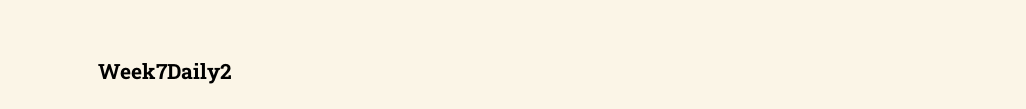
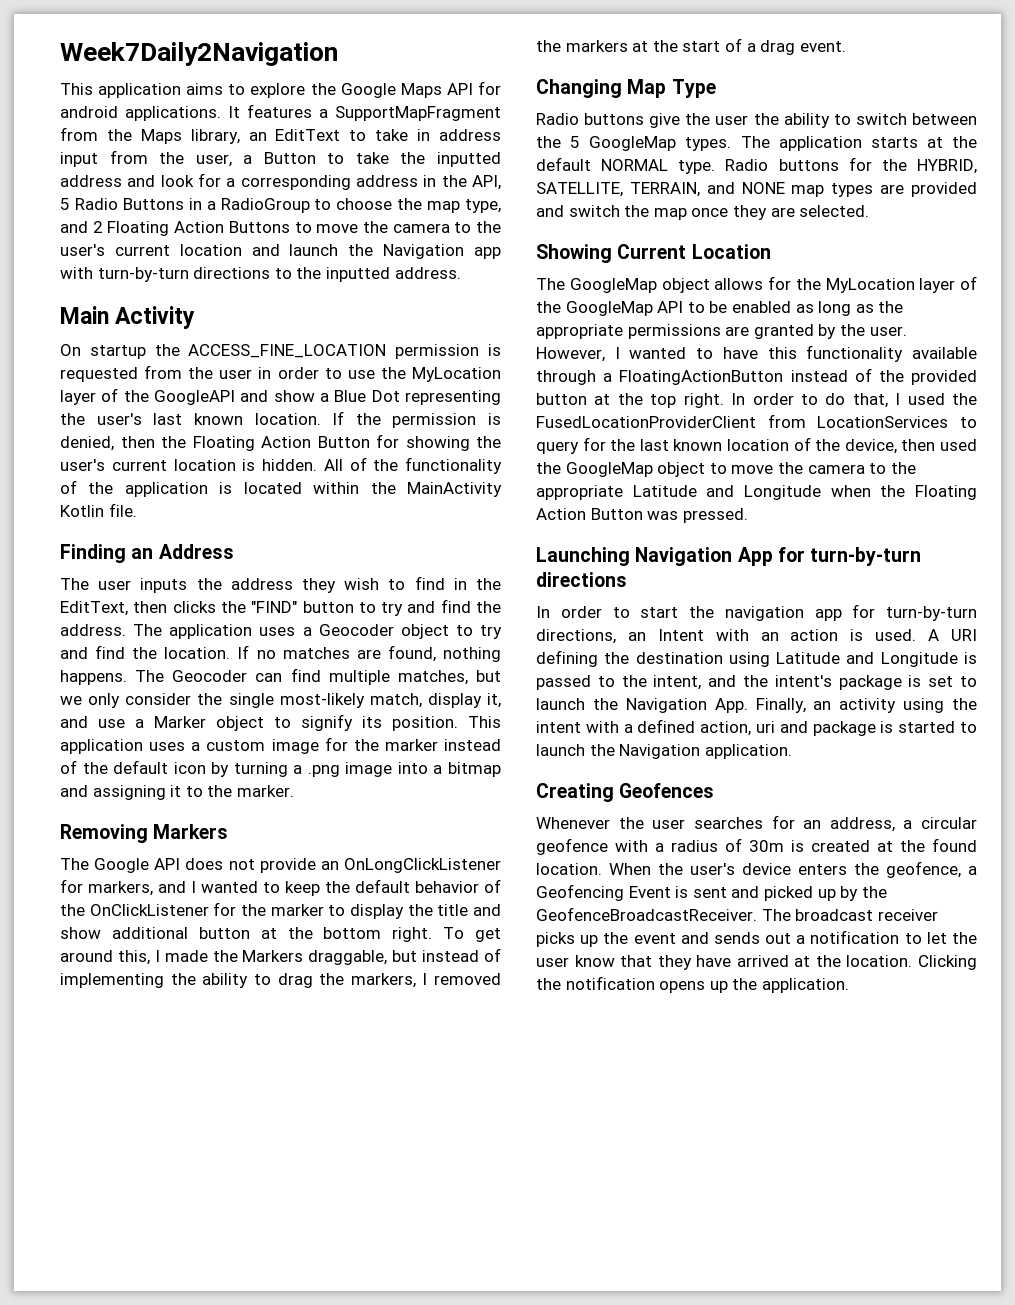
[98,63,232,84] Week7Daily2 -> [60,42,338,66] [60,81,501,98] [60,104,501,121] [60,127,502,144] [60,150,501,167] [60,173,501,190] [60,198,501,213] [60,221,501,236] [60,244,501,259] [60,267,461,282] [60,306,196,329] [60,344,501,359] [60,365,501,382] [60,388,501,405] [60,411,501,428] [60,434,501,451] [60,457,502,474] [60,480,502,497] [60,503,137,517] [60,544,234,563] [60,576,501,593] [60,599,501,616] [60,624,502,639] [60,645,501,662] [60,668,502,685] [60,693,501,708] [60,714,501,731] [60,737,501,754] [60,760,501,777] [60,785,294,800] [60,824,229,843] [60,858,501,873] [60,879,501,896] [60,902,502,919] [60,927,501,942] [60,948,502,965] [60,973,501,988] [536,38,846,55] [536,79,716,98] [536,113,977,128] [536,136,977,151] [536,157,977,174] [536,182,977,197] [536,205,870,220] [536,244,771,263] [536,276,977,293] [536,301,904,316] [536,324,907,339] [536,345,977,362] [536,368,977,385] [536,393,977,408] [536,414,977,428] [536,437,977,454] [536,462,916,477] [536,485,977,500] [536,508,748,523] [536,547,922,566] [536,572,627,587] [536,604,977,621] [536,629,978,644] [536,650,977,667] [536,675,977,690] [536,698,977,713] [536,719,977,736] [536,744,792,759] [536,783,715,802] [536,815,977,832] [536,838,977,855] [536,861,977,878] [536,884,887,901] [536,907,938,921] [536,930,977,947] [536,955,977,970] [536,976,849,993] Week7Daily2Navigation // This application aims to explore the Google Maps API for android applications. It features a SupportMapFragment from the Maps library, an EditText to take in address input from the user, a Button to take the inputted address and look for a corresponding address in the API, 5 Radio Buttons in a RadioGroup to choose the map type, and 2 Floating Action Buttons to move the camera to the user's current location and launch the Navigation app with turn-by-turn directions to the inputted address. // Main Activity // On startup the ACCESS_FINE_LOCATION permission is requested from the user in order to use the MyLocation layer of the GoogleAPI and show a Blue Dot representing the user's last known location. If the permission is denied, then the Floating Action Button for showing the user's current location is hidden. All of the functionality of the application is located within the MainActivity Kotlin file. // Finding an Address // The user inputs the address they wish to find in the EditText, then clicks the "FIND" button to try and find the address. The application uses a Geocoder object to try and find the location. If no matches are found, nothing happens. The Geocoder can find multiple matches, but we only consider the single most-likely match, display it, and use a Marker object to signify its position. This application uses a custom image for the marker instead of the default icon by turning a .png image into a bitmap and assigning it to the marker. // Removing Markers // The Google API does not provide an OnLongClickListener for markers, and I wanted to keep the default behavior of the OnClickListener for the marker to display the title and show additional button at the bottom right. To get around this, I made the Markers draggable, but instead of implementing the ability to drag the markers, I removed the markers at the start of a drag event. // Changing Map Type // Radio buttons give the user the ability to switch between the 5 GoogleMap types. The application starts at the default NORMAL type. Radio buttons for the HYBRID, SATELLITE, TERRAIN, and NONE map types are provided and switch the map once they are selected. // Showing Current Location // The GoogleMap object allows for the MyLocation layer of the GoogleMap API to be enabled as long as the appropriate permissions are granted by the user. However, I wanted to have this functionality available through a FloatingActionButton instead of the provided button at the top right. In order to do that, I used the FusedLocationProviderClient from LocationServices to query for the last known location of the device, then used the GoogleMap object to move the camera to the appropriate Latitude and Longitude when the Floating Action Button was pressed. // Launching Navigation App for turn-by-turn directions // In order to start the navigation app for turn-by-turn directions, an Intent with an action is used. A URI defining the destination using Latitude and Longitude is passed to the intent, and the intent's package is set to launch the Navigation App. Finally, an activity using the intent with a defined action, uri and package is started to launch the Navigation application. // Creating Geofences // Whenever the user searches for an address, a circular geofence with a radius of 30m is created at the found location. When the user's device enters the geofence, a Geofencing Event is sent and picked up by the GeofenceBroadcastReceiver. The broadcast receiver picks up the event and sends out a notification to let the user know that they have arrived at the location. Clicking the notification opens up the application.

